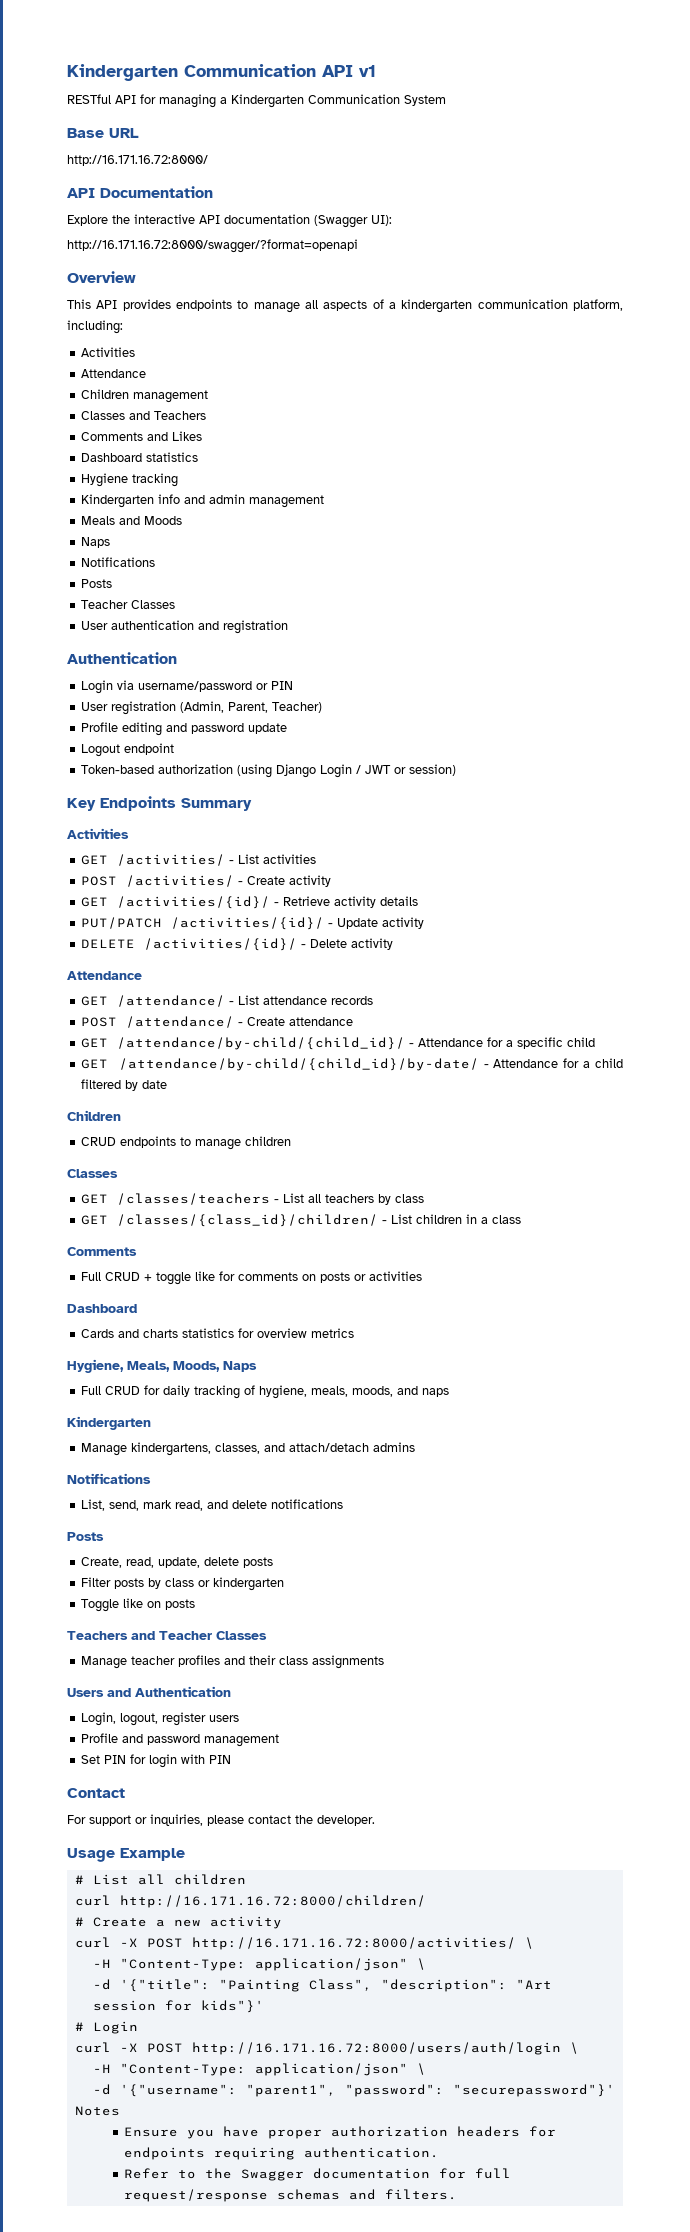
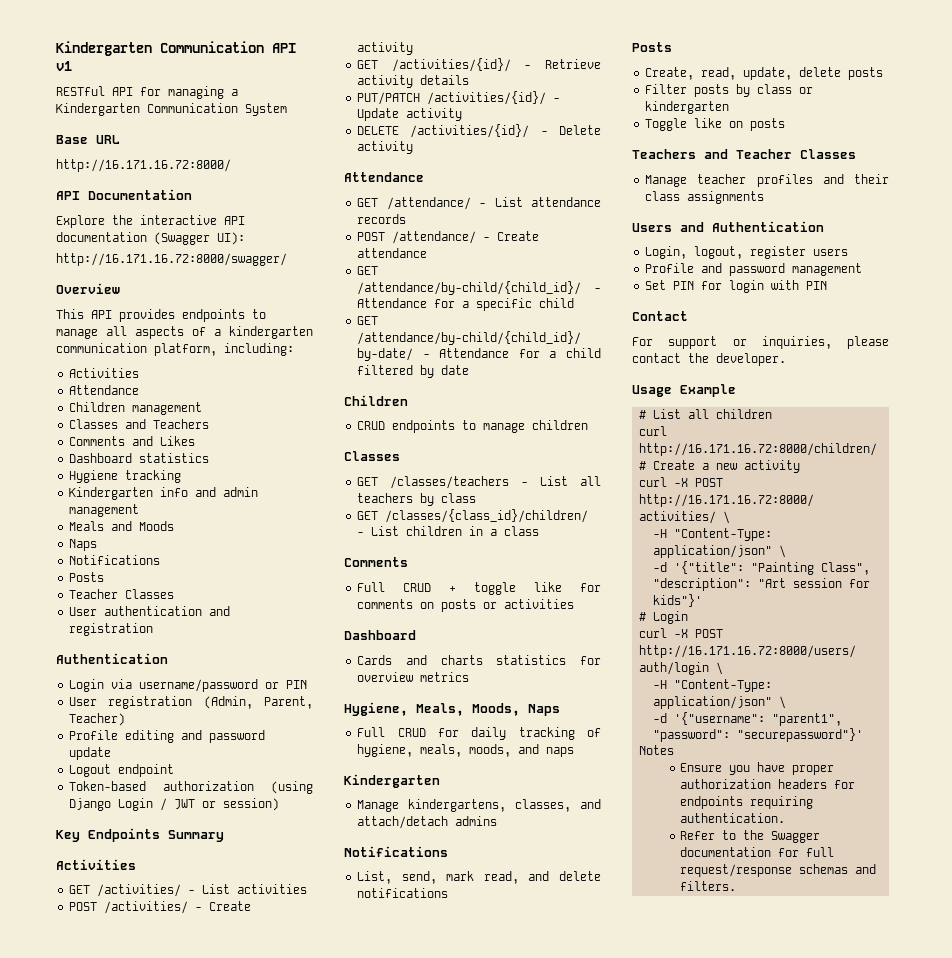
[67,239,358,253] http://16.171.16.72:8000/swagger/?format=openapi -> [56,253,287,266] http://16.171.16.72:8000/swagger/

